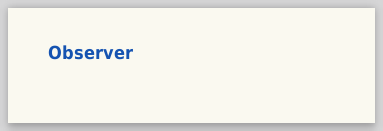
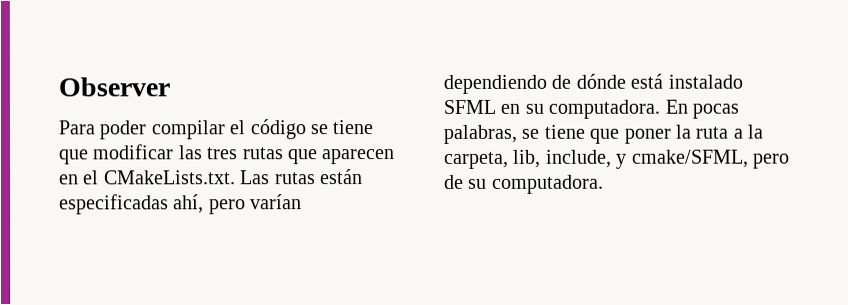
(133, 52) none -> [58,119,374,140] [58,144,396,165] [59,169,363,185] [59,194,303,215] [443,73,743,94] [443,99,739,119] [443,124,764,144] [443,149,790,169] [444,174,604,194] // Para poder compilar el código se tiene que modificar las tres rutas que aparecen en el CMakeLists.txt. Las rutas están especificadas ahí, pero varían dependiendo de dónde está instalado SFML en su computadora. En pocas palabras, se tiene que poner la ruta a la carpeta, lib, include, y cmake/SFML, pero de su computadora.

